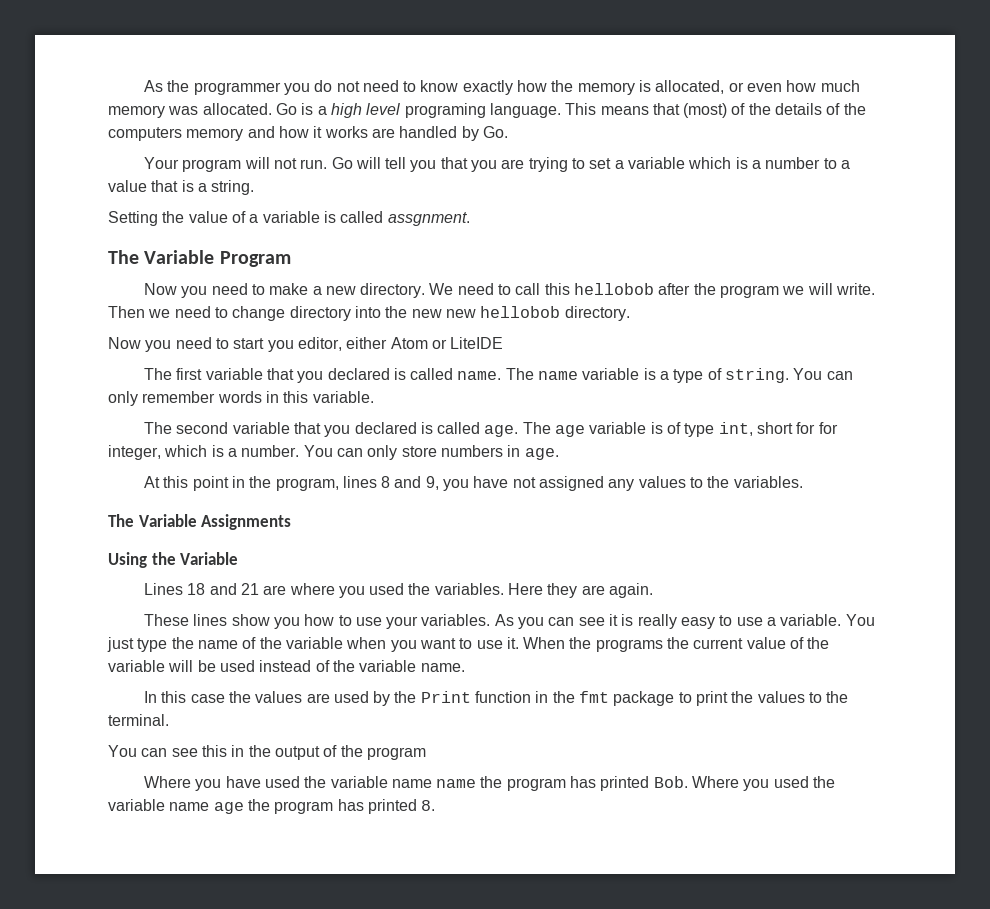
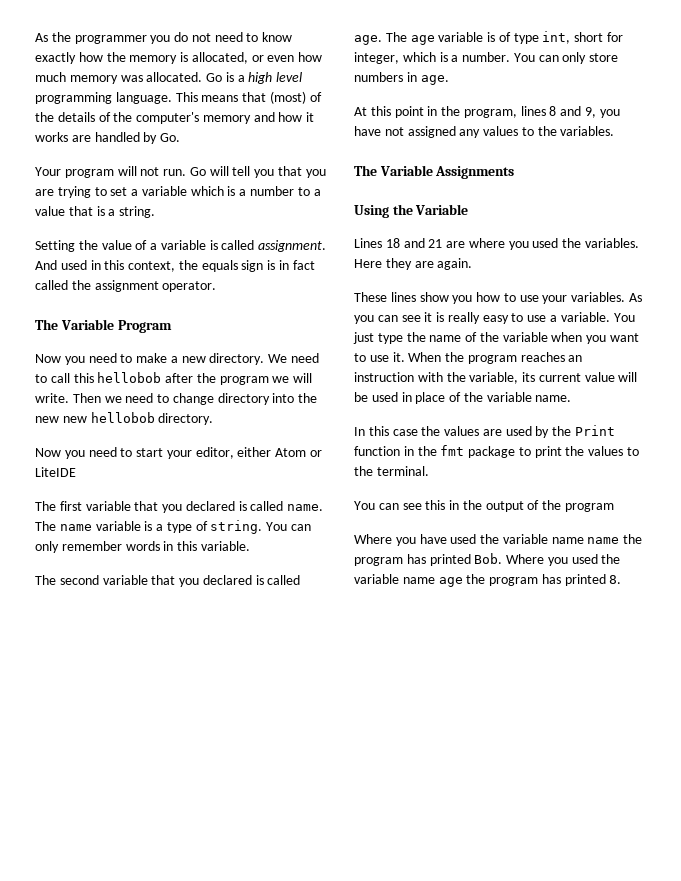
[404,103,486,118] programing -> [35,92,112,104] programming
[108,127,182,141] computers -> [136,112,200,124] computer's
[387,212,470,226] assgnment. -> [258,240,327,252] [35,260,315,272] [35,280,217,292] assignment. And used in this context, the equals sign is in fact called the assignment operator.
[267,340,294,352] you -> [166,450,192,459] your
[818,422,838,434] for -> (624, 37) none
[595,637,830,652] [108,660,165,672] programs the current value of the variable -> [467,352,583,364] [354,372,615,384] program reaches an instruction with the variable, its current value
[259,660,312,672] instead -> [401,392,446,404] in place

